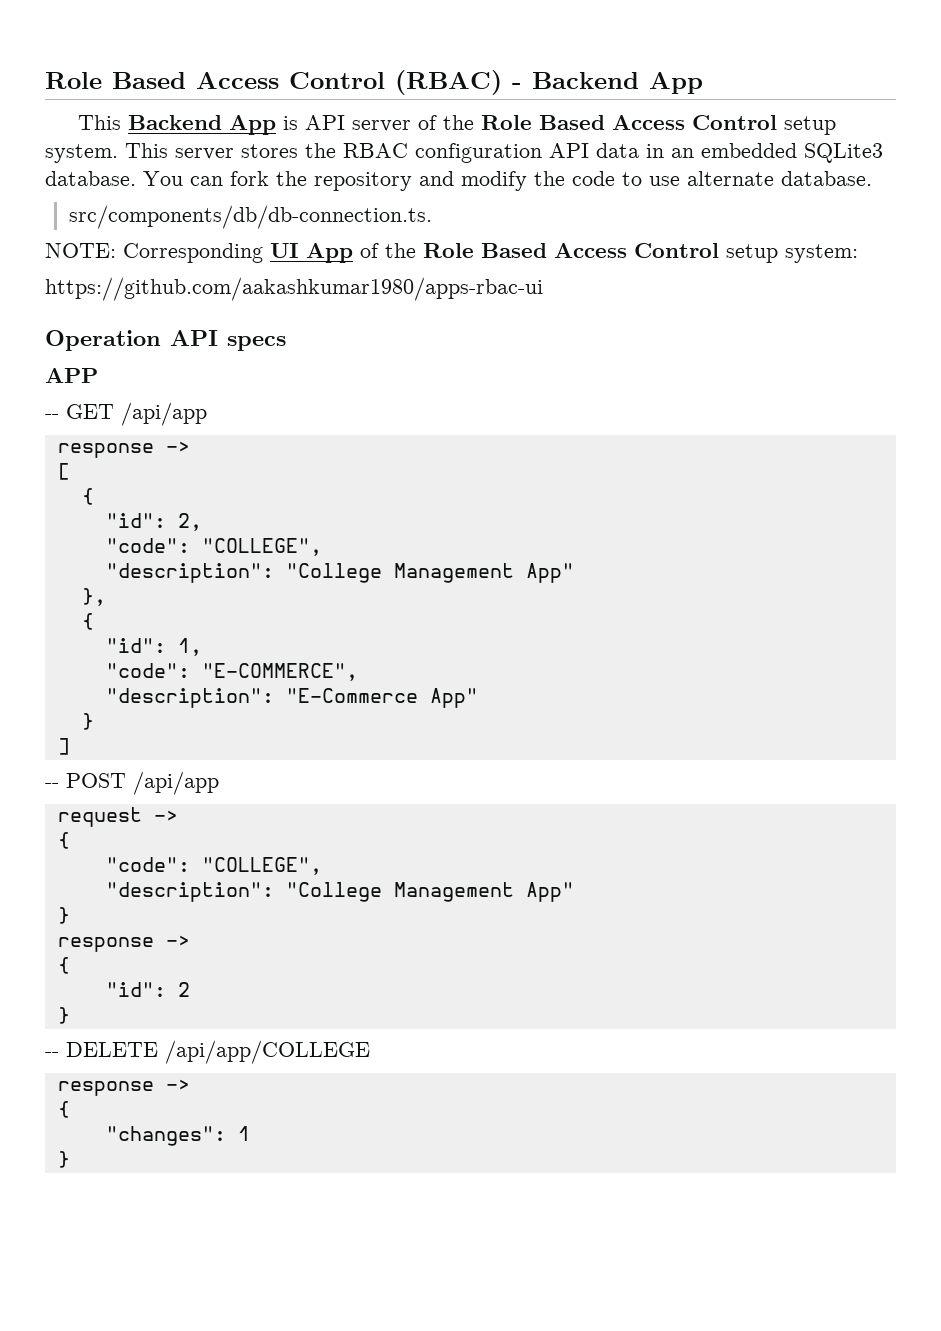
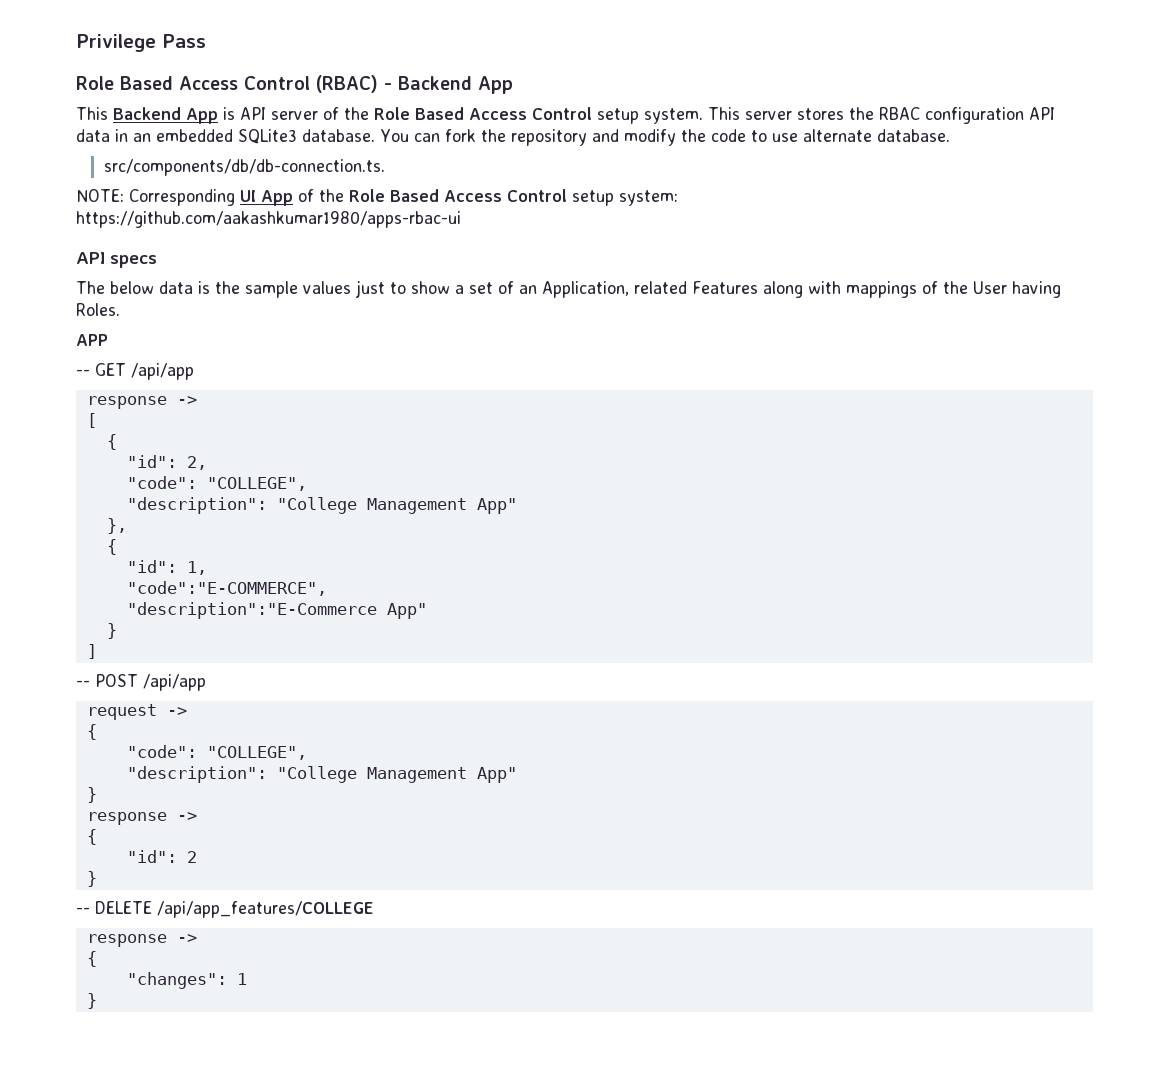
(45, 80) none -> [76,34,206,52] Privilege Pass //
[45,330,161,351] Operation -> (461, 219) none
(286, 343) none -> [76,280,1061,298] [76,303,120,316] // The below data is the sample values just to show a set of an Application, related Features along with mappings of the User having Roles.
[105,663,358,681] [105,688,418,708] "code": "E-COMMERCE", // "description": "E-Commerce -> [126,581,327,596] [126,602,377,619] "code":"E-COMMERCE", // "description":"E-Commerce
[165,1040,370,1064] /api/app/COLLEGE -> [157,901,374,918] /api/app_features/COLLEGE

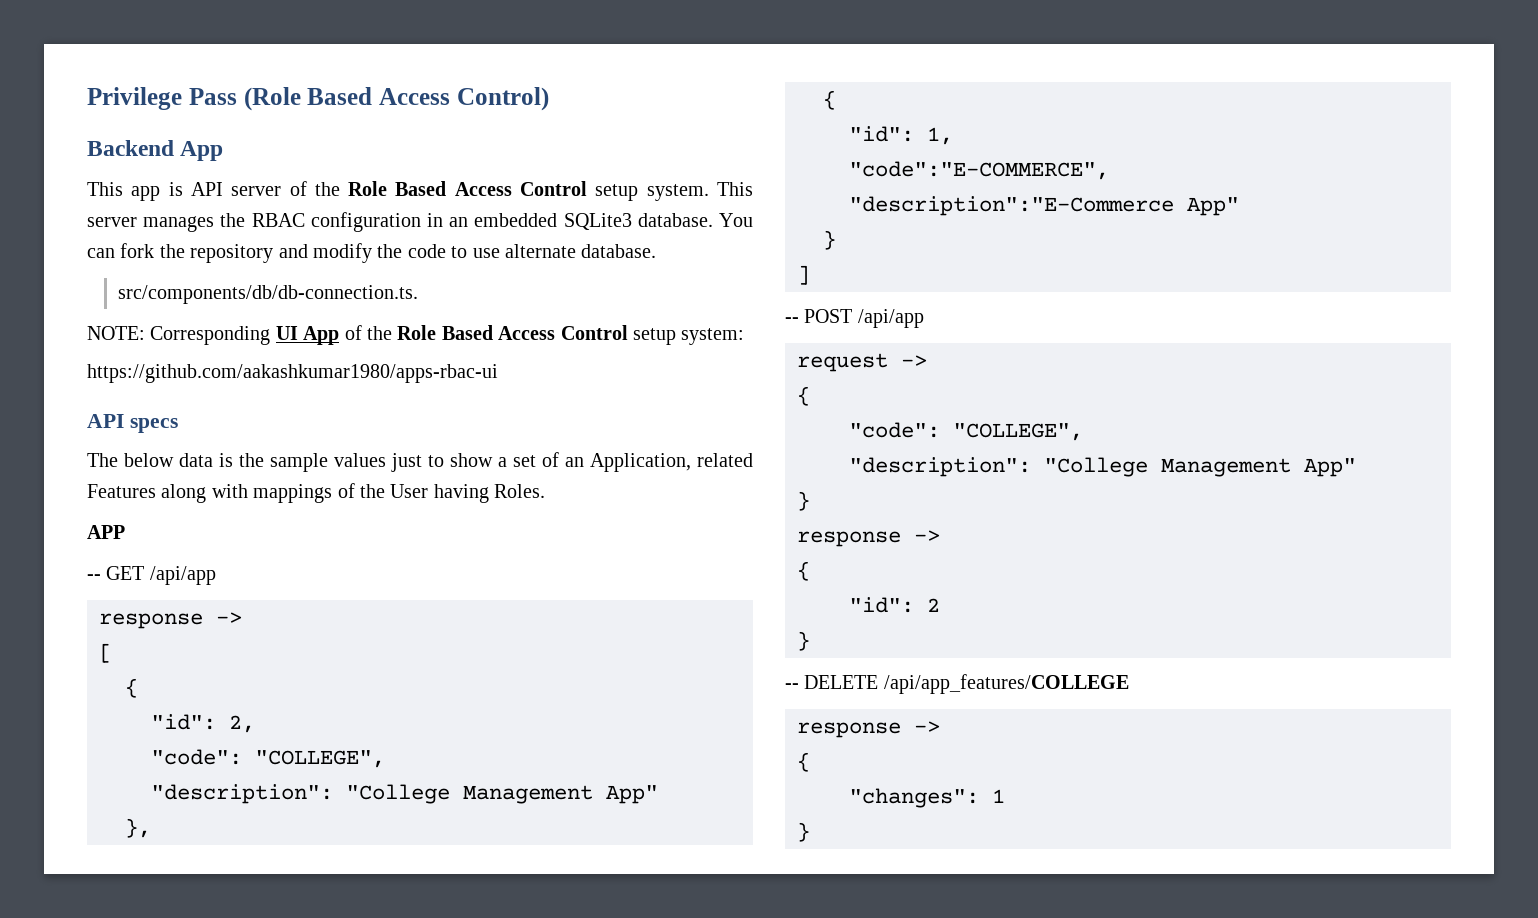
[76,75,392,93] // Role Based Access Control (RBAC) - -> [243,87,549,111] (Role Based Access Control) //
[113,107,218,124] Backend App -> [131,186,161,201] app
[797,108,844,120] stores -> [143,216,215,232] manages
[1029,107,1055,120] [76,129,110,142] API data -> (421, 222) none

